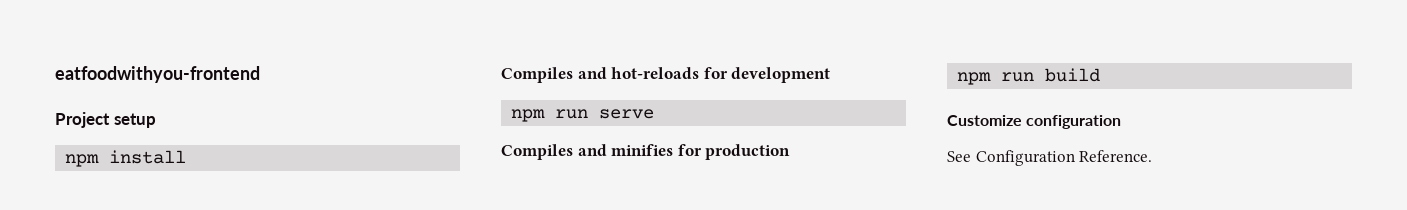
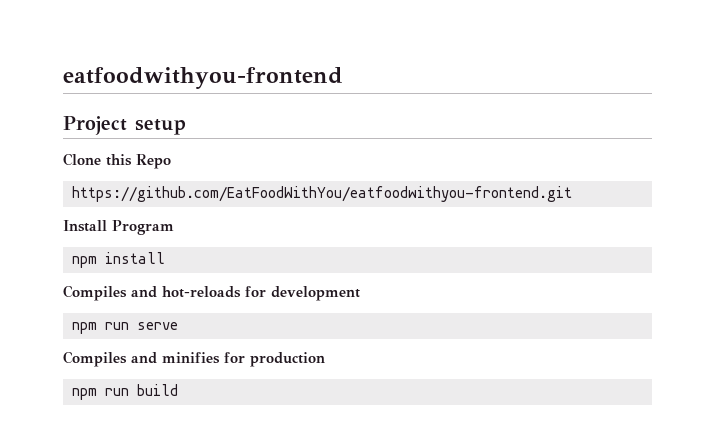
(156, 120) none -> [63,153,171,169] [72,186,572,202] [63,220,174,235] // Clone this Repo // https://github.com/EatFoodWithYou/eatfoodwithyou-frontend.git // Install Program
[947,115,1122,129] [947,150,1153,166] // Customize configuration // See Configuration Reference. -> (178, 390) none

